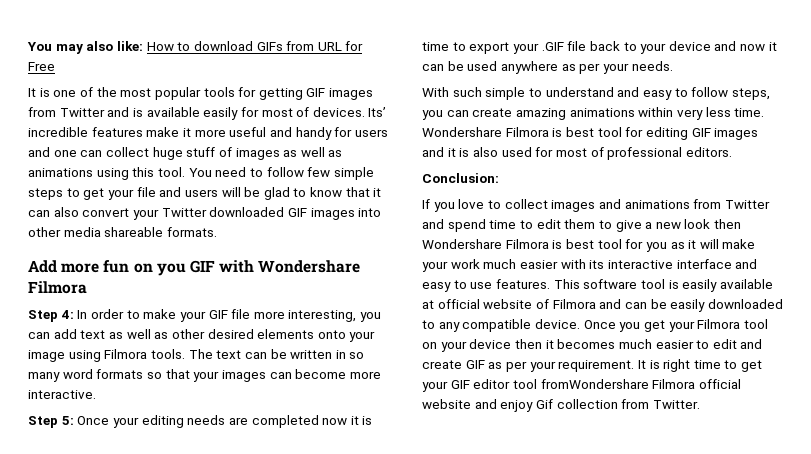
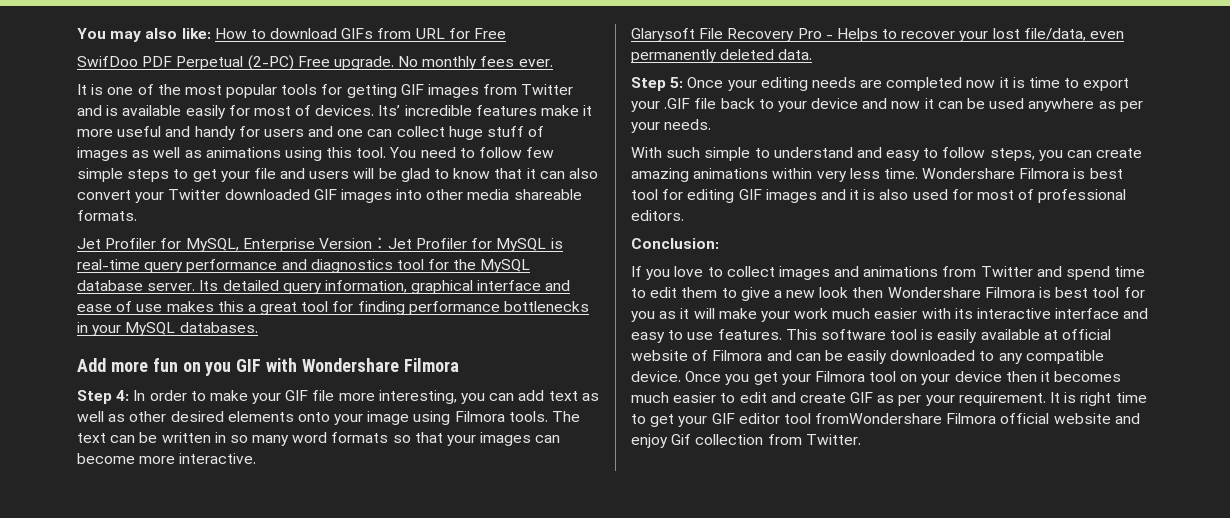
(55, 66) none -> [77,55,553,71] // SwifDoo PDF Perpetual (2-PC) Free upgrade. No monthly fees ever.
(217, 232) none -> [77,237,563,252] [77,259,531,273] [77,280,571,294] [77,301,590,315] [77,322,258,336] // Jet Profiler for MySQL, Enterprise Version：Jet Profiler for MySQL is real-time query performance and diagnostics tool for the MySQL database server. Its detailed query information, graphical interface and ease of use makes this a great tool for finding performance bottlenecks in your MySQL databases.
(96, 394) none -> [631,28,1125,42] [631,49,813,63] // Glarysoft File Recovery Pro - Helps to recover your lost file/data, even permanently deleted data.

